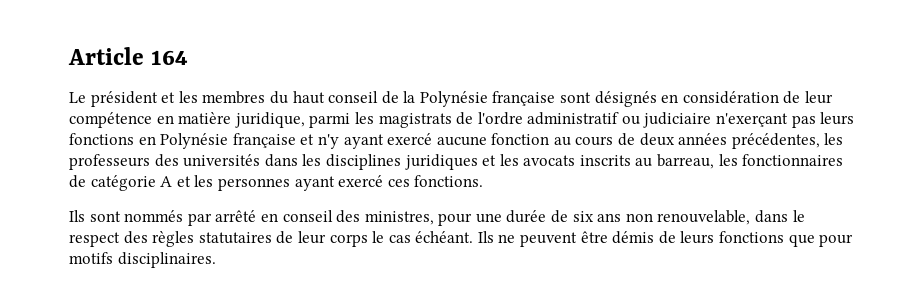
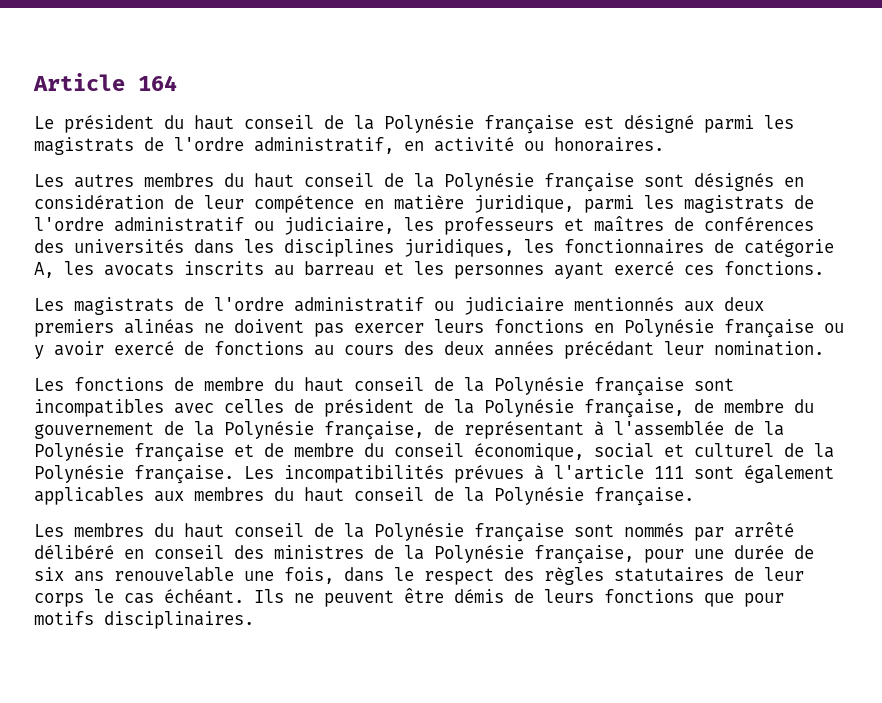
[161,91,198,103] et les -> [164,115,794,134] [34,137,664,155] [34,174,134,188] du haut conseil de la Polynésie française est désigné parmi les magistrats de l'ordre administratif, en activité ou honoraires. // Les autres
[643,112,855,128] [69,133,844,149] [69,154,150,170] judiciaire n'exerçant pas leurs fonctions en Polynésie française et n'y ayant exercé aucune fonction au cours de deux années précédentes, les professeurs -> [284,216,814,235] judiciaire, les professeurs et maîtres de conférences
[404,154,844,170] [69,175,173,191] juridiques et les avocats inscrits au barreau, les fonctionnaires de catégorie A -> [404,239,834,257] [34,261,374,278] juridiques, les fonctionnaires de catégorie A, les avocats inscrits au barreau
[69,210,85,222] Ils -> [34,297,764,315] [34,319,844,338] [34,341,824,359] [34,377,734,396] [34,399,814,418] [34,421,784,440] [34,443,834,462] [34,465,834,484] [34,487,694,506] [34,523,564,542] Les magistrats de l'ordre administratif ou judiciaire mentionnés aux deux premiers alinéas ne doivent pas exercer leurs fonctions en Polynésie française ou y avoir exercé de fonctions au cours des deux années précédant leur nomination. // Les fonctions de membre du haut conseil de la Polynésie française sont incompatibles avec celles de président de la Polynésie française, de membre du gouvernement de la Polynésie française, de représentant à l'assemblée de la Polynésie française et de membre du conseil économique, social et culturel de la Polynésie française. Les incompatibilités prévues à l'article 111 sont également applicables aux membres du haut conseil de la Polynésie française. // Les membres du haut conseil de la Polynésie française
(257, 216) none -> [34,545,114,559] délibéré
[364,211,434,225] ministres, -> [274,545,634,564] ministres de la Polynésie française,
[625,210,751,225] non renouvelable, -> [114,567,334,584] renouvelable une fois,

